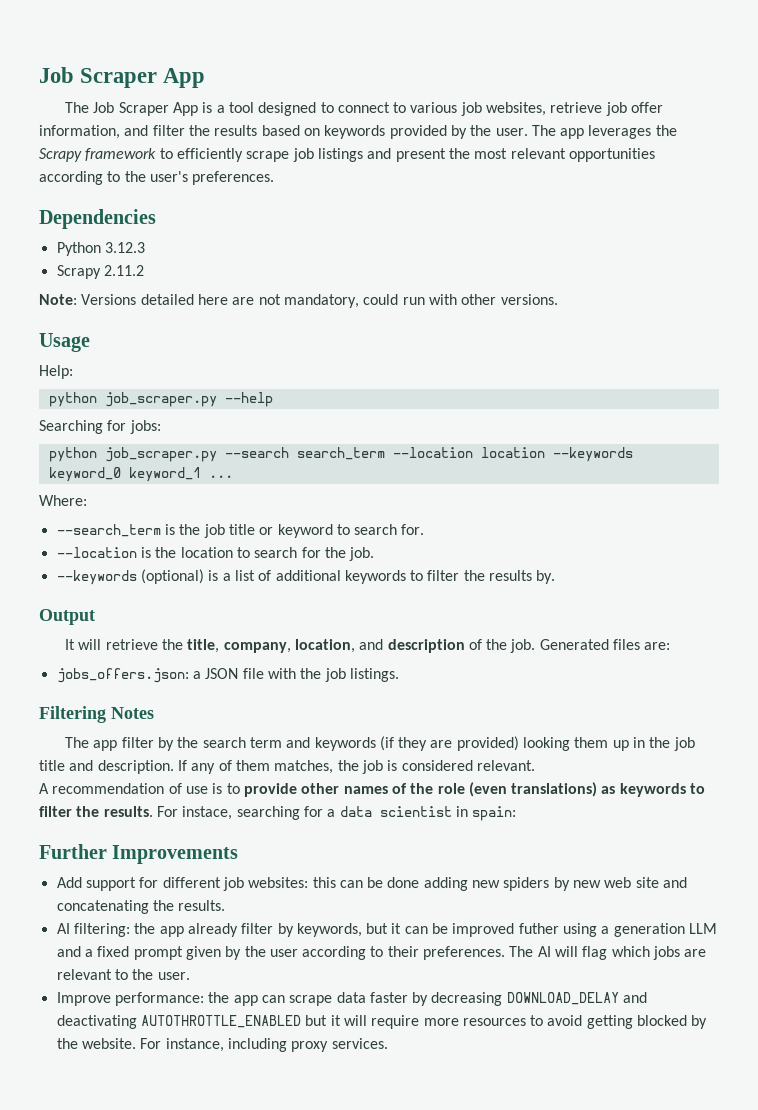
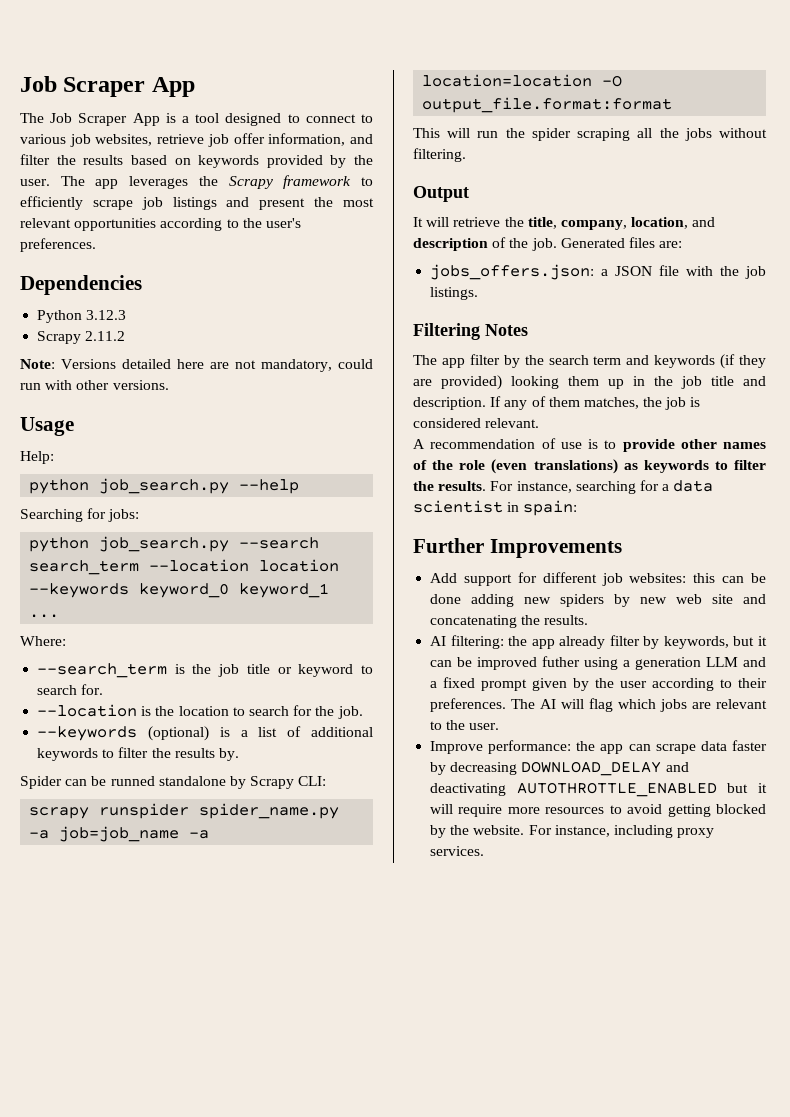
[104,392,217,407] job_scraper.py -> [99,478,230,494] job_search.py
[104,447,217,462] job_scraper.py -> [99,536,230,552] job_search.py
(556, 577) none -> [20,776,327,789] [29,803,340,819] [29,826,210,842] [422,74,623,87] [422,97,673,113] [413,128,767,141] [413,148,466,162] // Spider can be runned standalone by Scrapy CLI: // scrapy runspider spider_name.py -a job=job_name -a location=location -O output_file.format:format // This will run the spider scraping all the jobs without filtering.
[182,806,233,820] instace, -> [516,481,572,493] instance,

